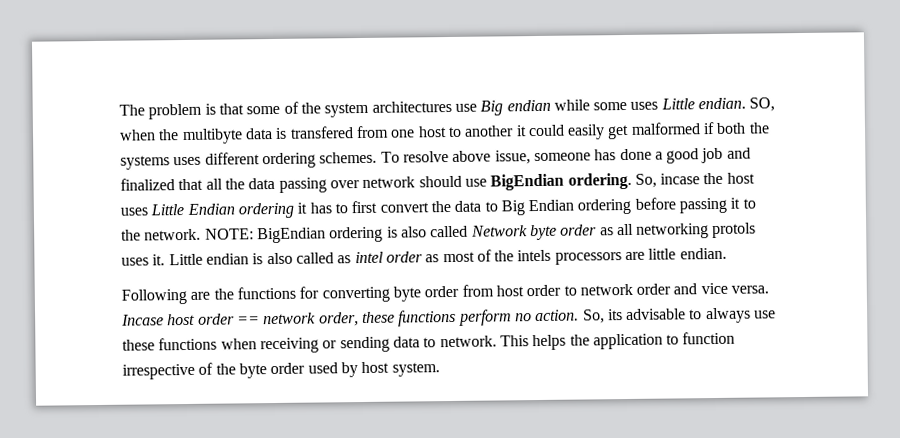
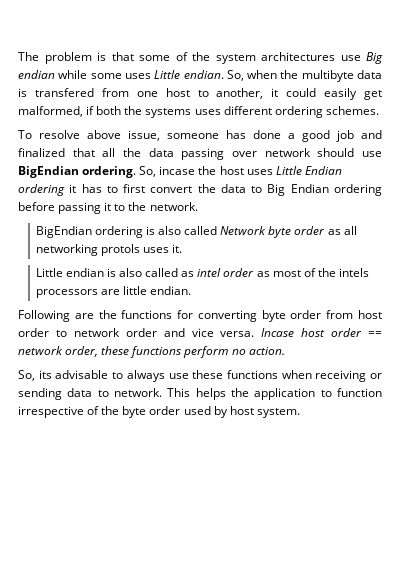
[749,97,776,112] SO, -> [226,70,244,81] So,
[464,125,515,137] another -> [216,88,264,99] another,
[630,122,701,135] malformed -> [18,106,83,117] malformed,
(378, 157) none -> (379, 110) //
[204,228,254,240] NOTE: -> (198, 206) //
(166, 260) none -> (182, 248) //
(580, 315) none -> (285, 351) //

